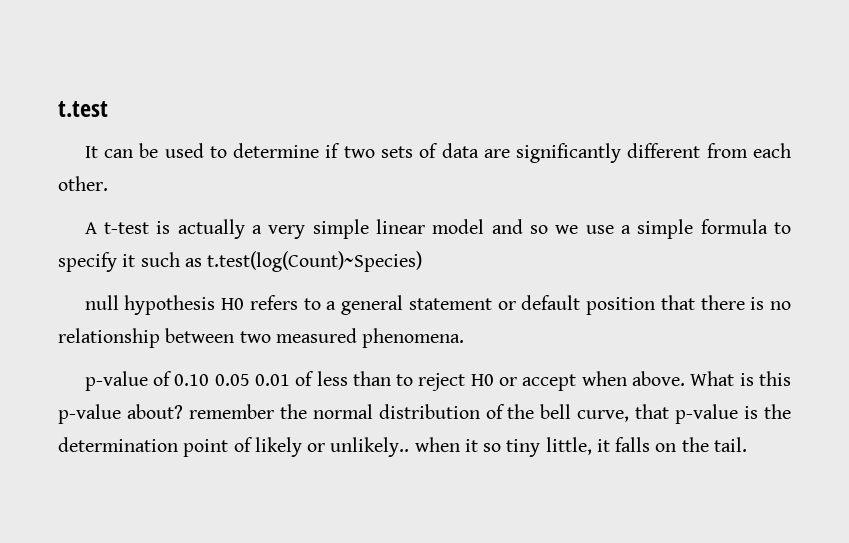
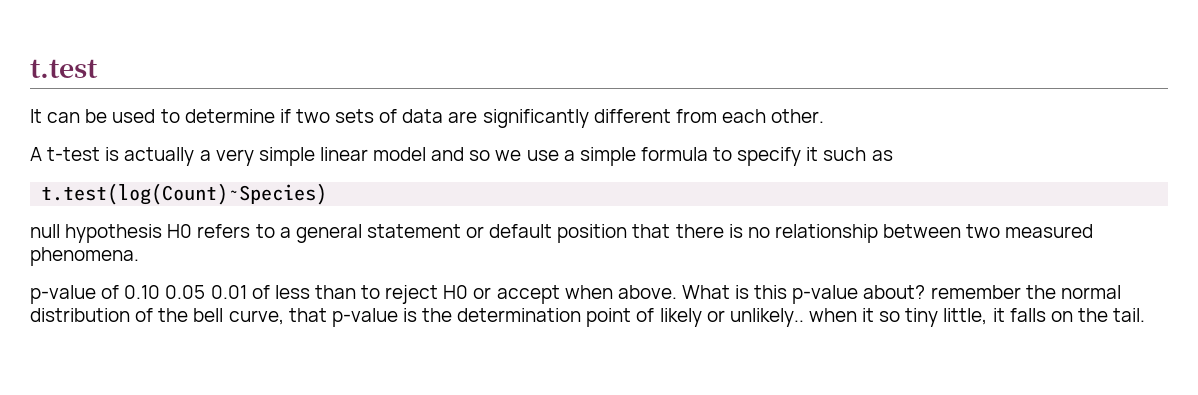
(202, 262) none -> (893, 155) //

